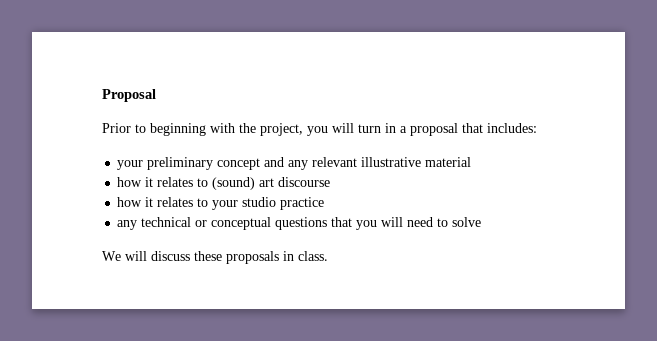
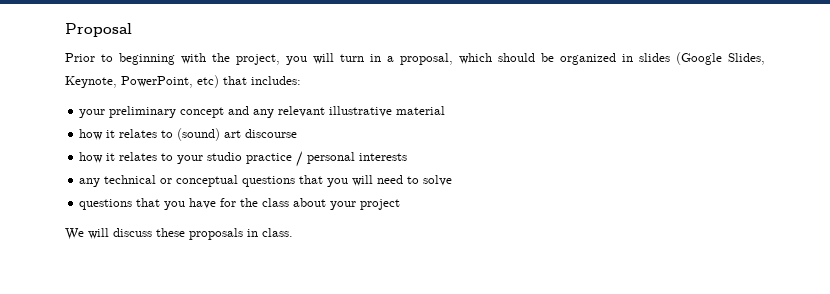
[410,123,458,136] proposal -> [400,52,765,65] [65,75,219,88] proposal, which should be organized in slides (Google Slides, Keynote, PowerPoint, etc)
(325, 203) none -> [296,151,408,167] / personal interests
(482, 222) none -> [79,198,401,210] // questions that you have for the class about your project

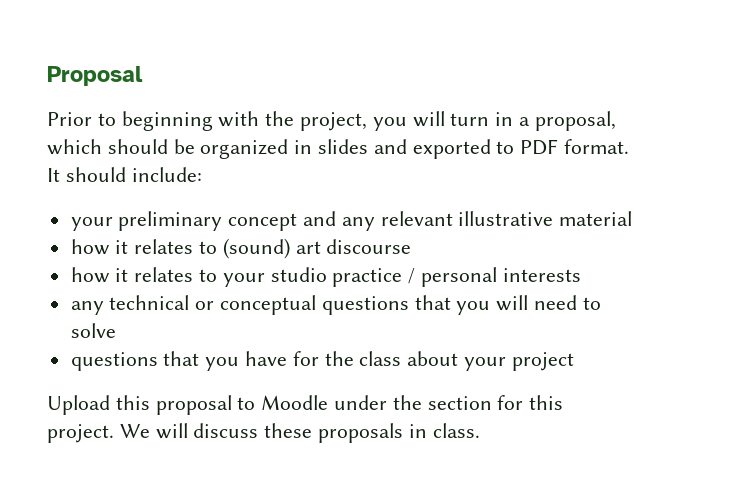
[676,52,765,65] [65,75,301,88] (Google Slides, Keynote, PowerPoint, etc) that includes: -> [373,139,630,159] [47,167,202,182] and exported to PDF format. It should include:
(401, 204) none -> [47,395,564,415] [47,424,114,443] Upload this proposal to Moodle under the section for this project.

